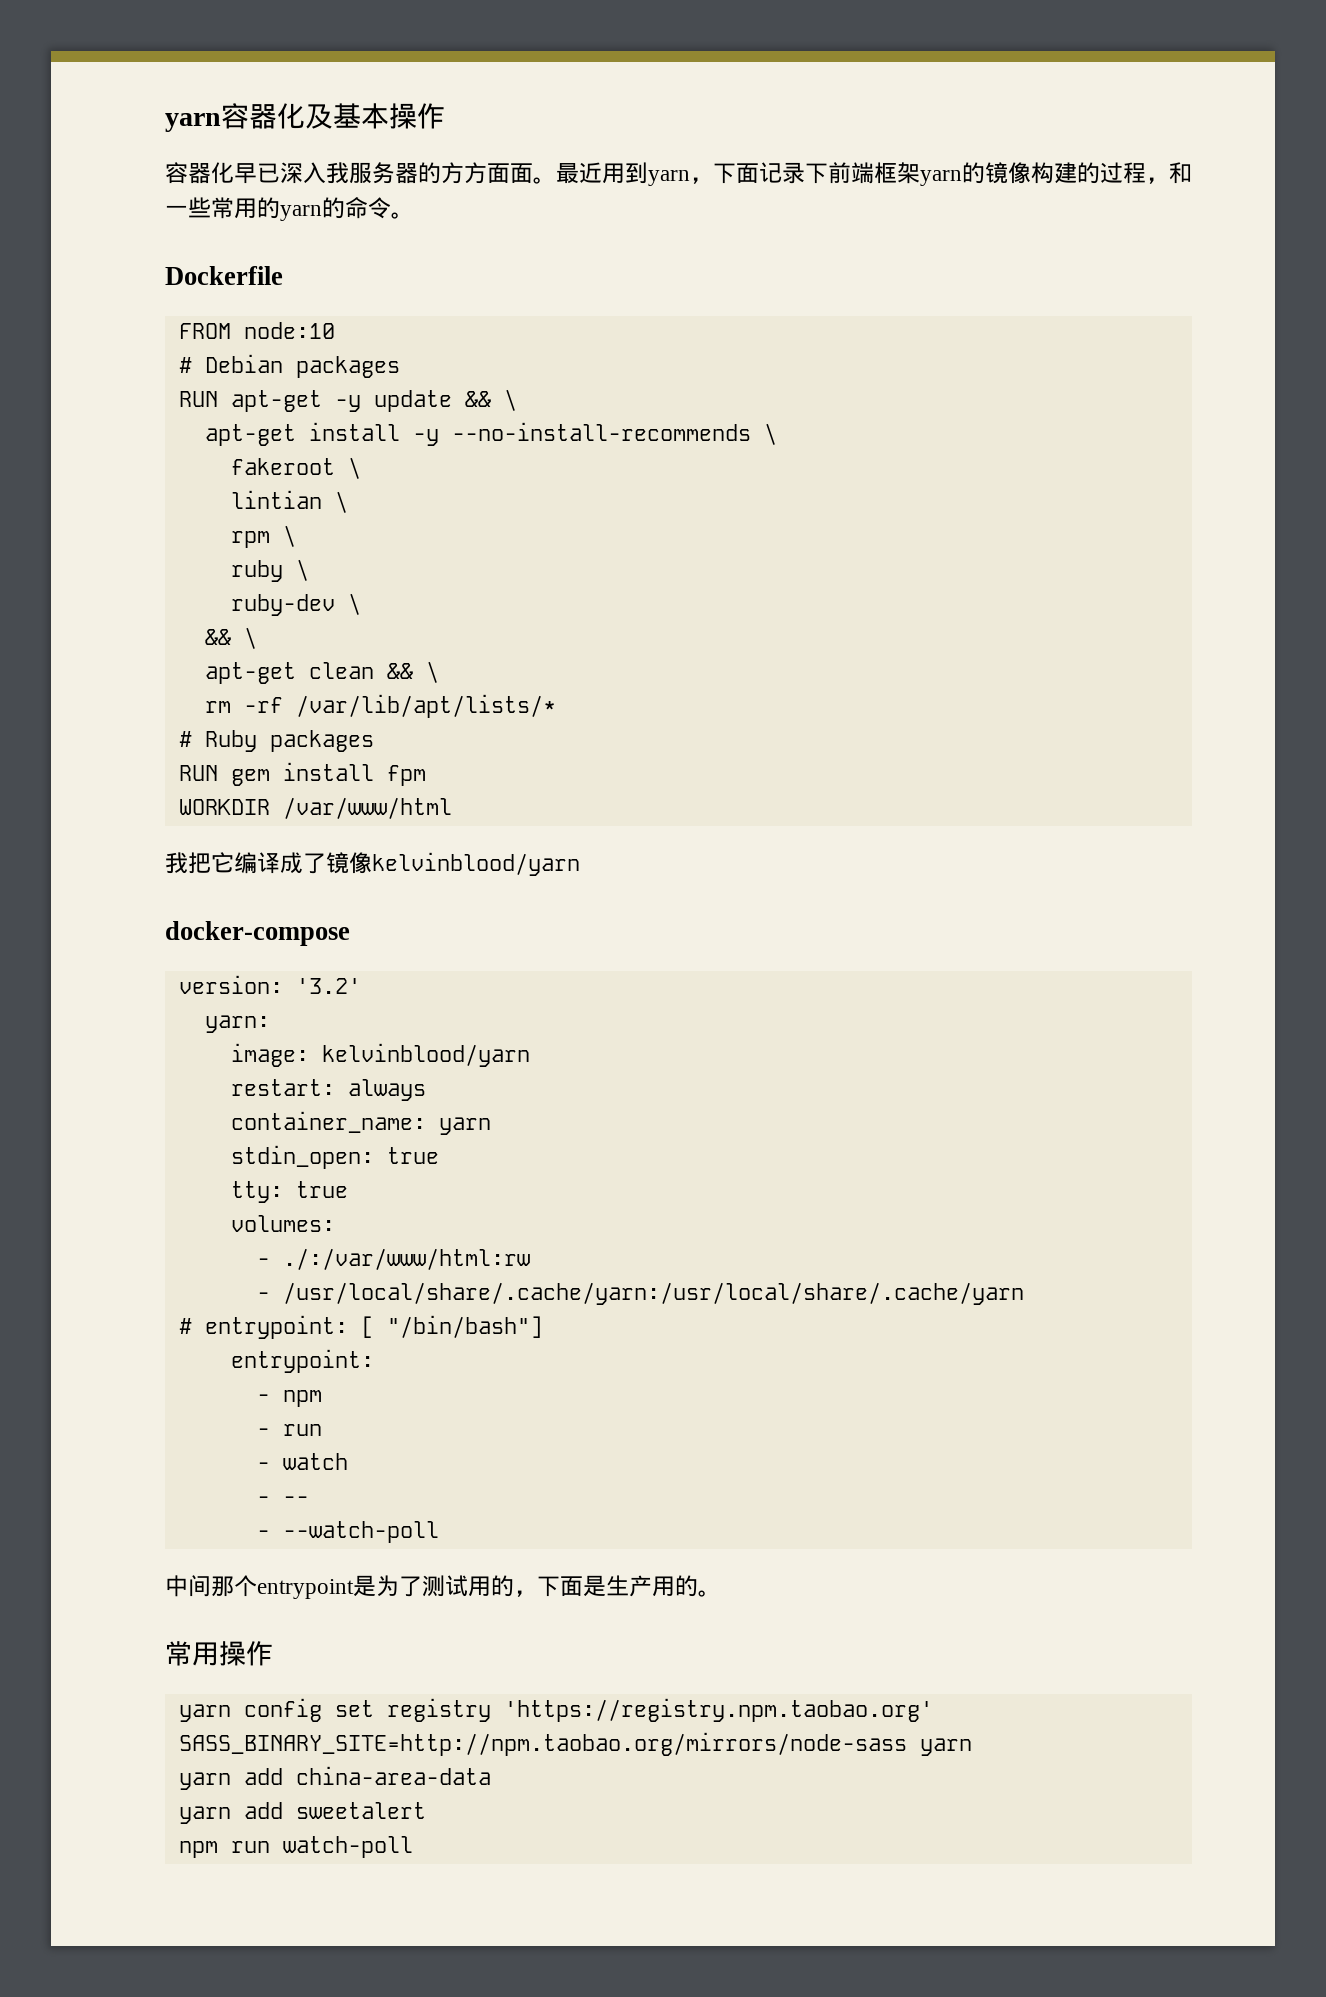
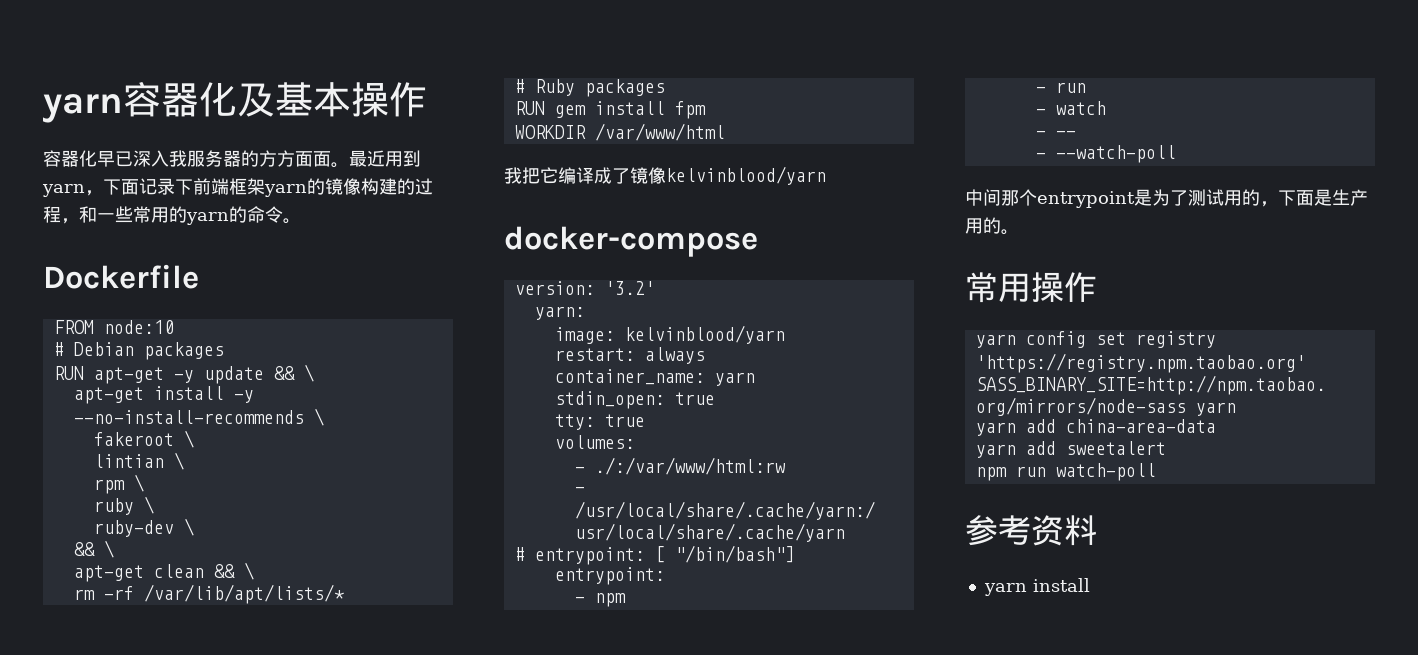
(413, 1847) none -> [965,515,1097,546] [983,578,1090,596] // 参考资料 // yarn install

